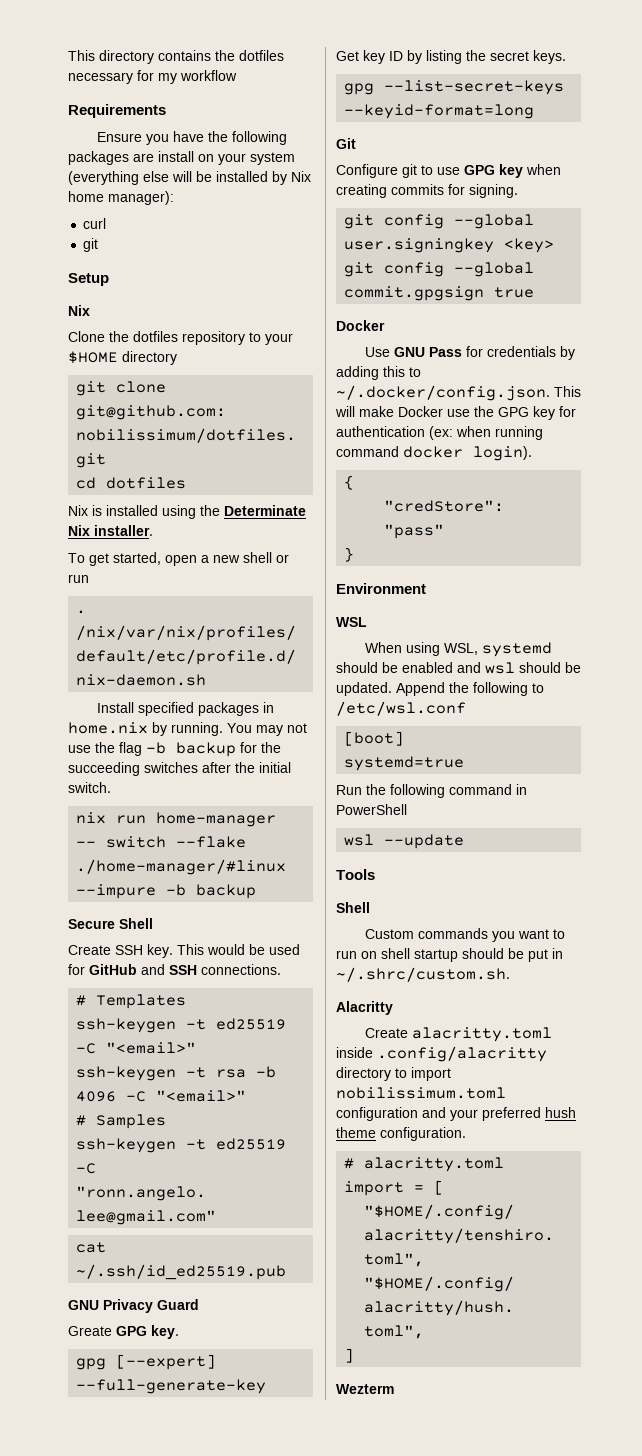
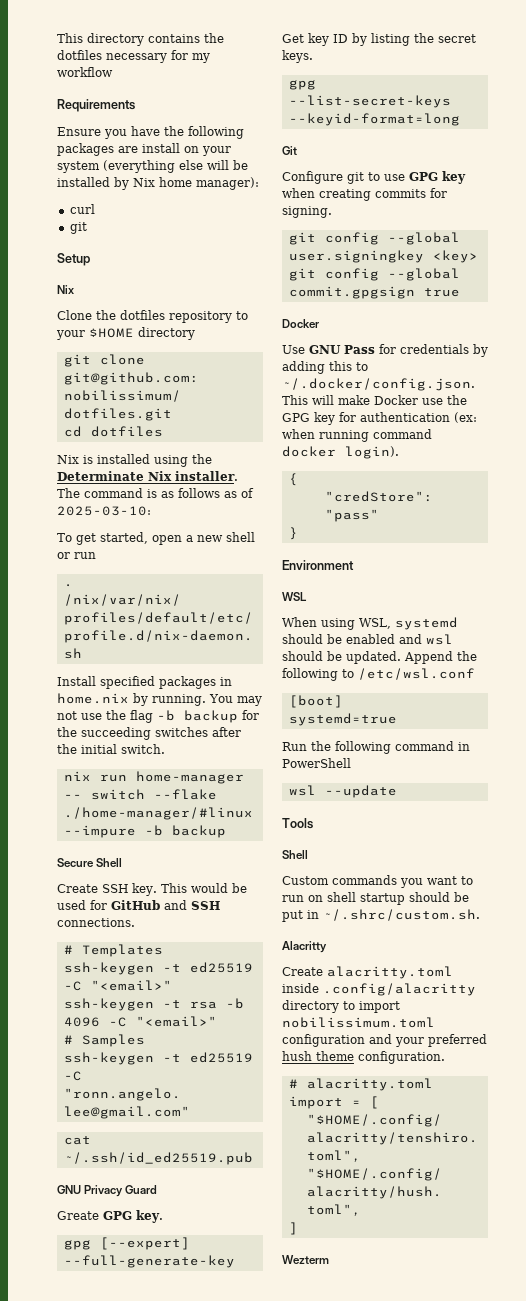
(153, 530) none -> [57,488,254,498] [57,506,151,516] The command is as follows as of 2025-03-10:

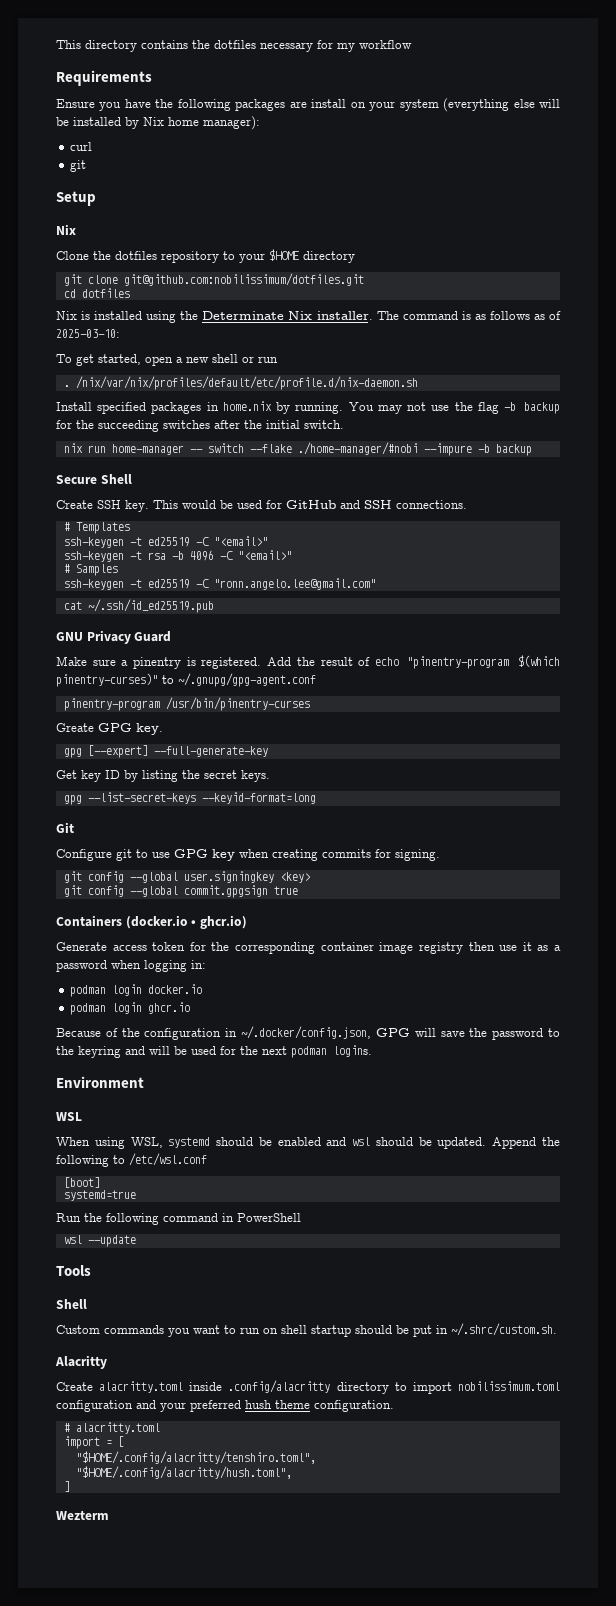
[63,807,253,820] ./home-manager/#linux -> [297,442,418,455] ./home-manager/#nobi
(158, 1189) none -> [56,655,560,669] [56,673,316,687] [63,697,310,711] // Make sure a pinentry is registered. Add the result of echo "pinentry-program $(which pinentry-curses)" to ~/.gnupg/gpg-agent.conf // pinentry-program /usr/bin/pinentry-curses
[282,319,319,328] [282,344,488,357] [282,361,368,374] [282,378,475,391] [282,395,467,405] [282,412,477,425] [282,429,432,442] [282,446,399,459] [288,473,298,486] [324,491,433,502] [324,509,379,522] [288,527,298,540] Docker // Use GNU Pass for credentials by adding this to ~/.docker/config.json. This will make Docker use the GPG key for authentication (ex: when running command docker login). // { // "credStore": "pass" // } -> [56,915,247,929] [56,942,562,954] [56,960,206,972] [70,984,203,997] [70,1002,191,1015] [56,1026,560,1040] [56,1045,372,1058] Containers (docker.io • ghcr.io) // Generate access token for the corresponding container image registry then use it as a password when logging in: // podman login docker.io // podman login ghcr.io // Because of the configuration in ~/.docker/config.json, GPG will save the password to the keyring and will be used for the next podman logins.

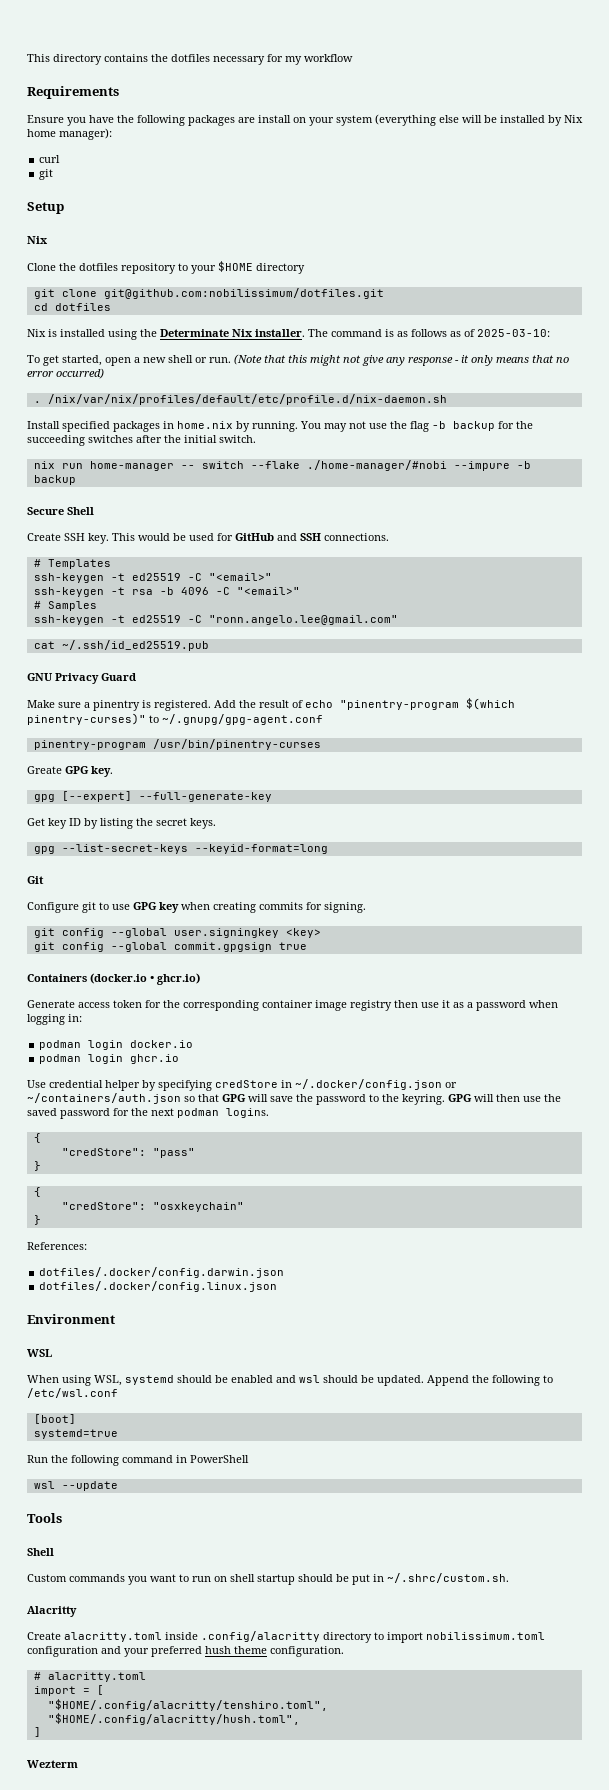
[258,356,278,363] run -> [209,354,569,366] [27,368,104,379] run. (Note that this might not give any response - it only means that no error occurred)
[56,1026,372,1040] Because of the configuration in ~/.docker/config.json, -> [27,1079,457,1091] [27,1093,219,1104] Use credential helper by specifying credStore in ~/.docker/config.json or ~/containers/auth.json so that
[78,1046,216,1058] keyring and will be used -> [402,1094,561,1105] [27,1108,110,1119] keyring. GPG will then use the saved password
(372, 1051) none -> [33,1133,41,1143] [61,1148,195,1158] [33,1161,41,1171] [33,1187,41,1197] [61,1202,244,1212] [33,1215,41,1225] [27,1242,87,1250] [39,1267,285,1278] [39,1281,278,1292] // { // "credStore": "pass" // } // { // "credStore": "osxkeychain" // } // References: // dotfiles/.docker/config.darwin.json // dotfiles/.docker/config.linux.json

